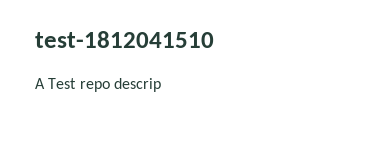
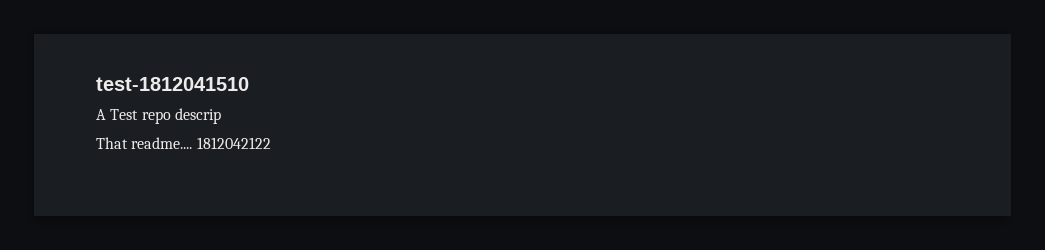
(161, 85) none -> [96,137,271,149] // That readme.... 1812042122

